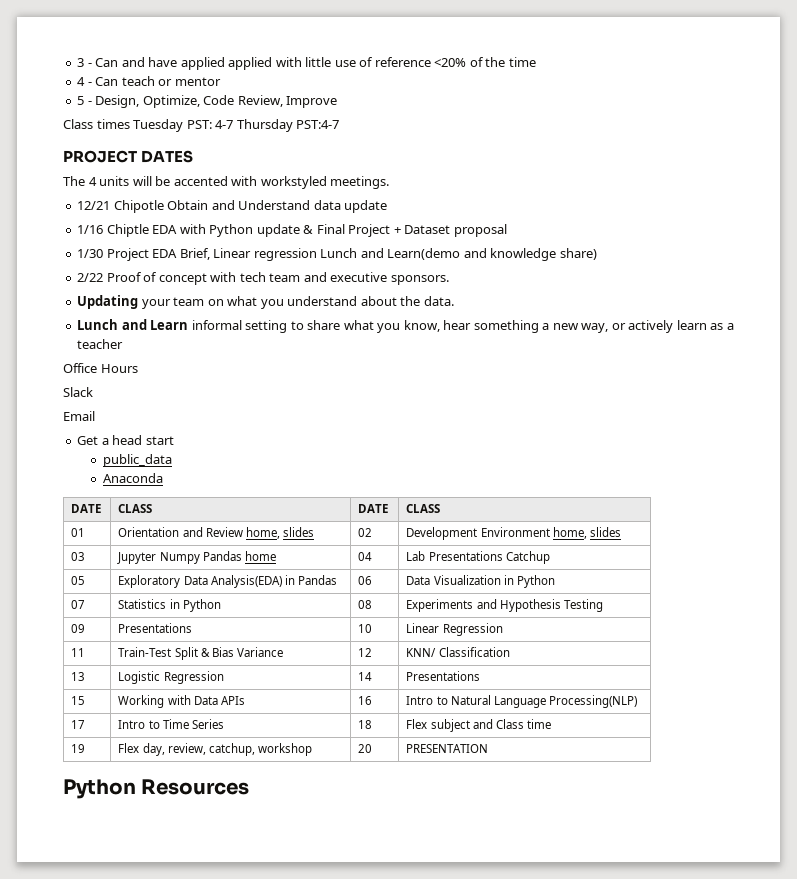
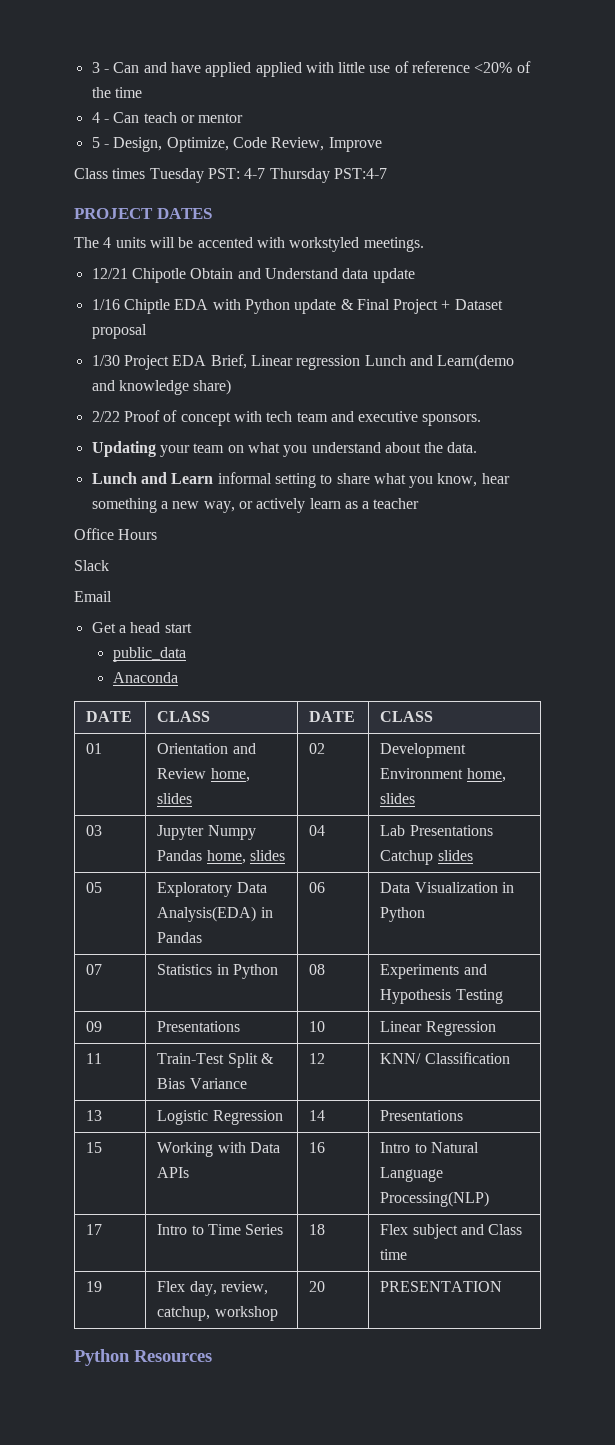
[244,551,276,561] home -> [206,850,285,864] home, slides
(550, 557) none -> [437,850,473,861] slides

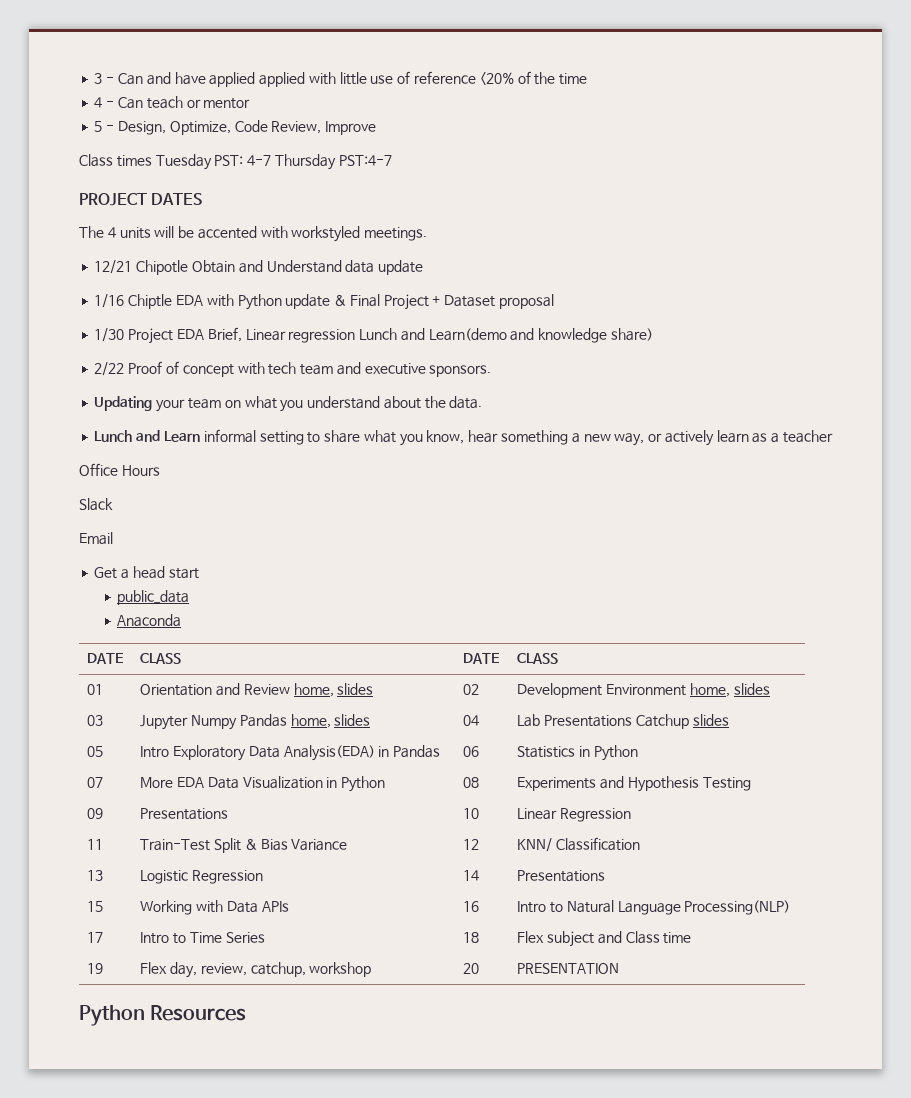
(103, 887) none -> [140,746,170,758] Intro
[380,882,498,893] Data Visualization -> [517,746,576,758] Statistics
[157,964,213,975] Statistics -> [140,776,323,789] More EDA Data Visualization

